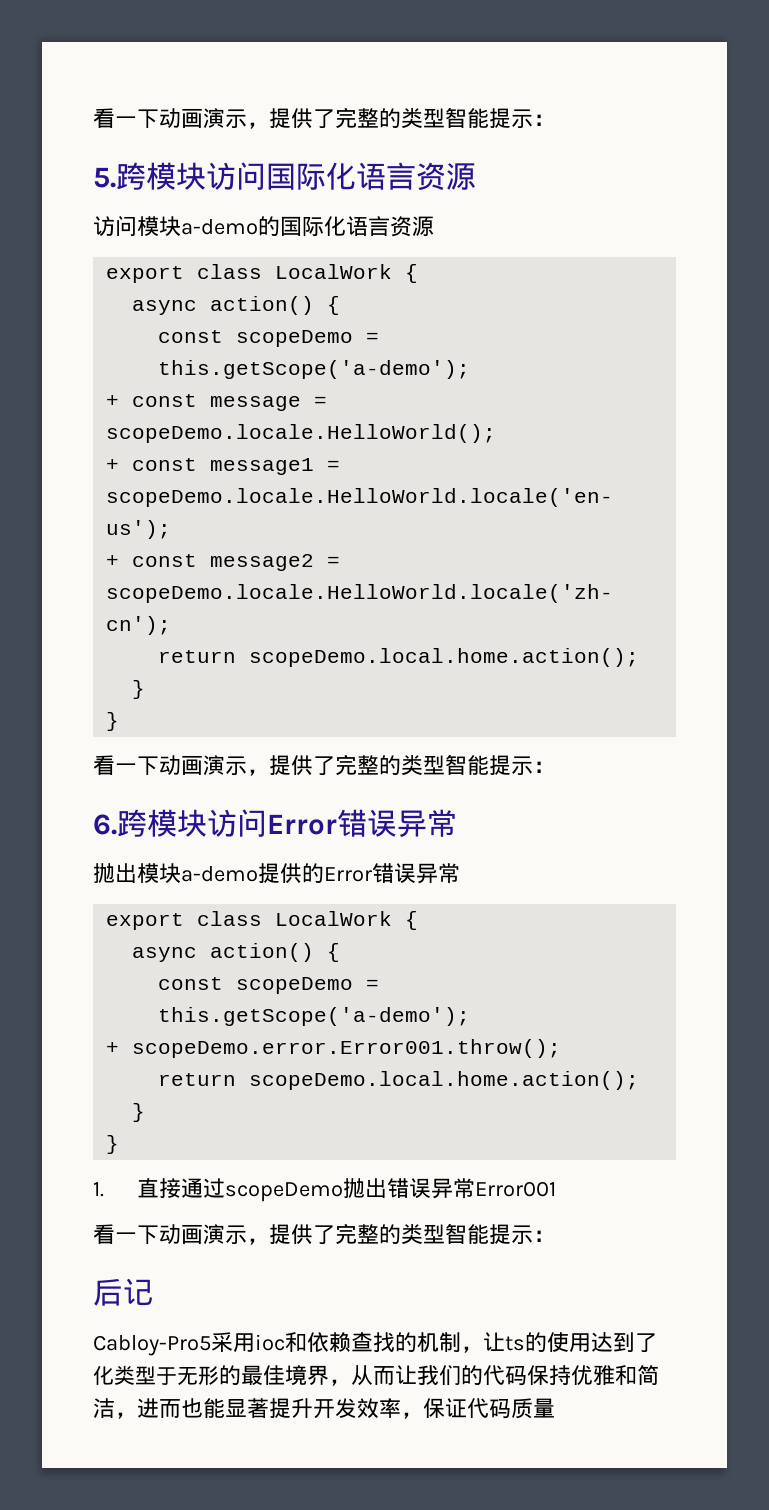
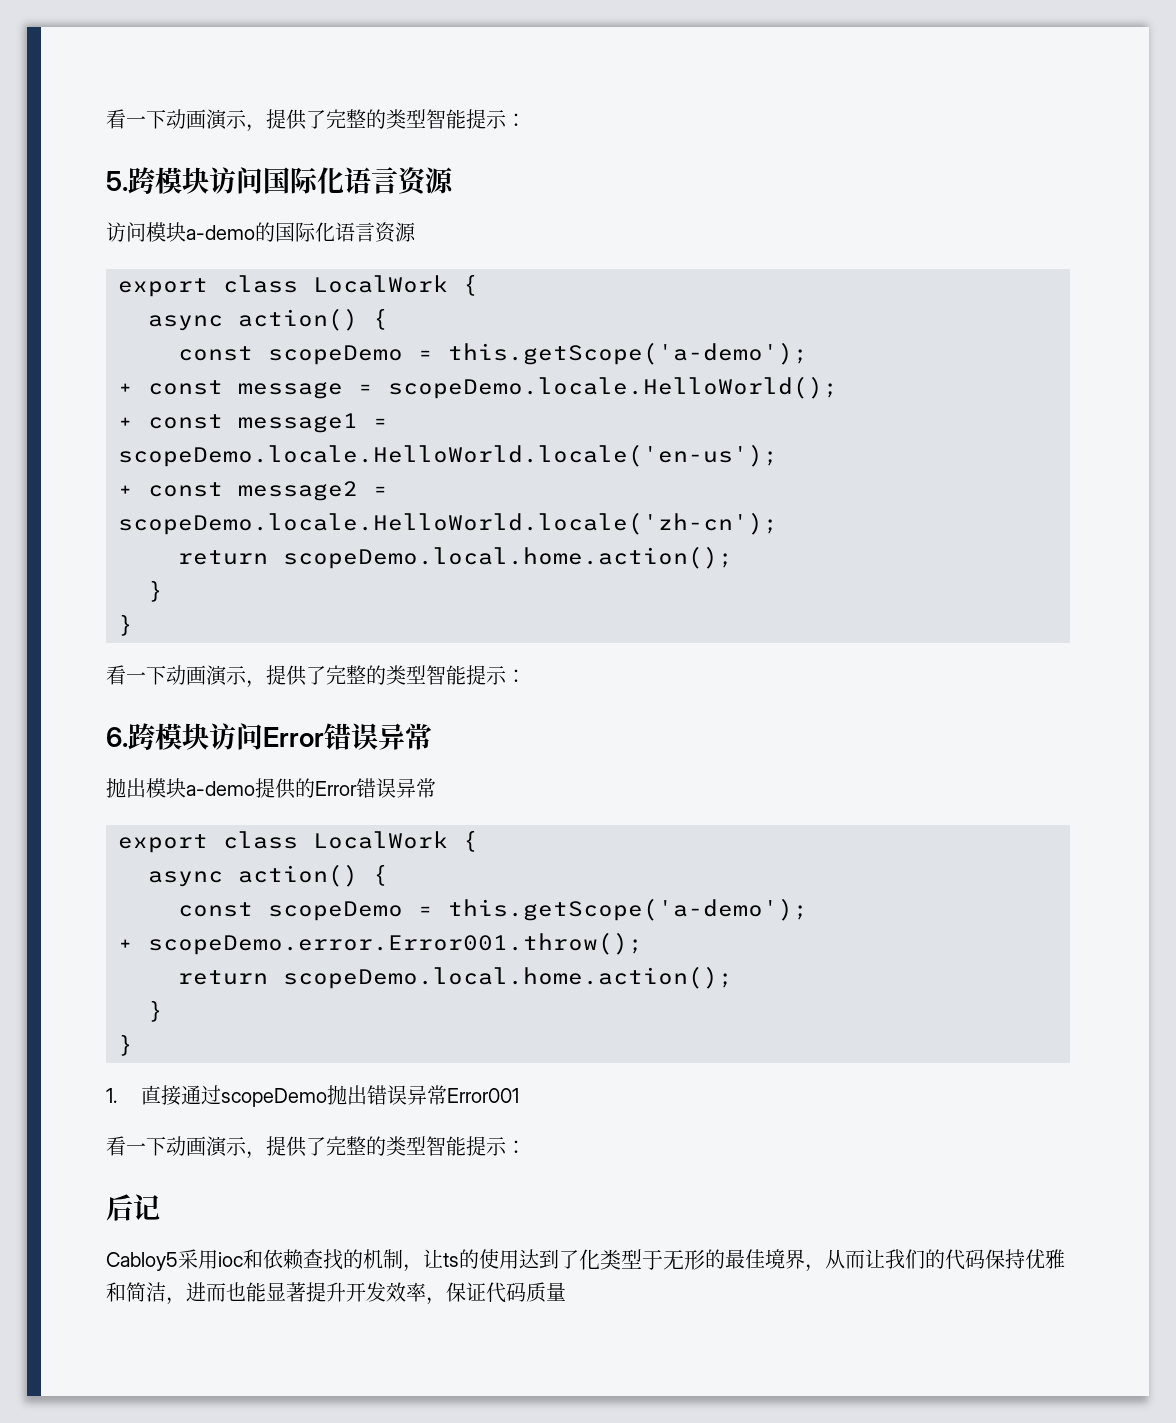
[93,1335,211,1356] Cabloy-Pro5 -> [106,1252,178,1271] Cabloy5

